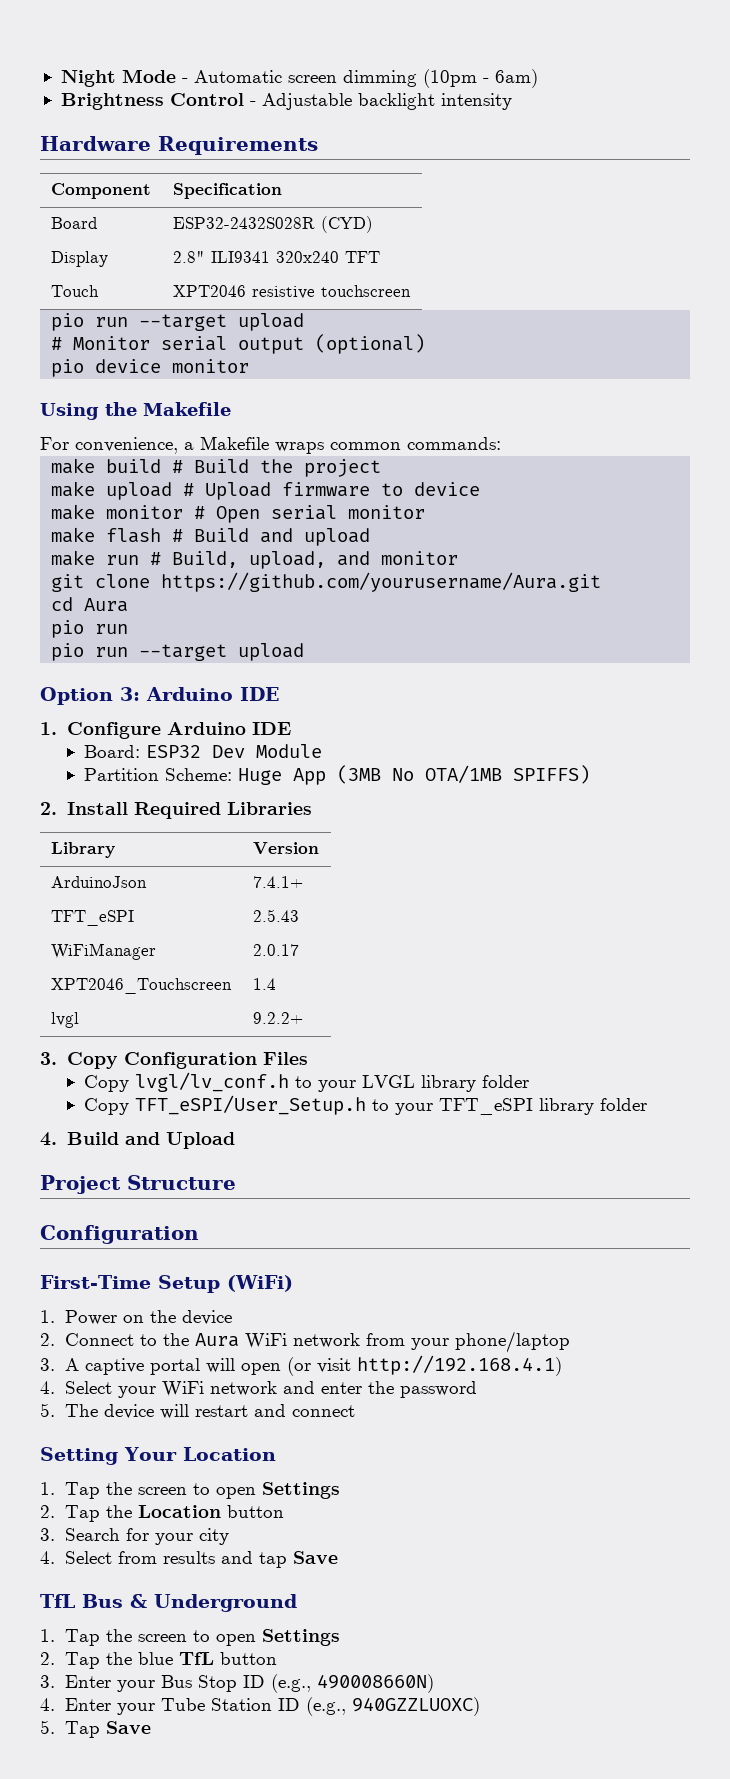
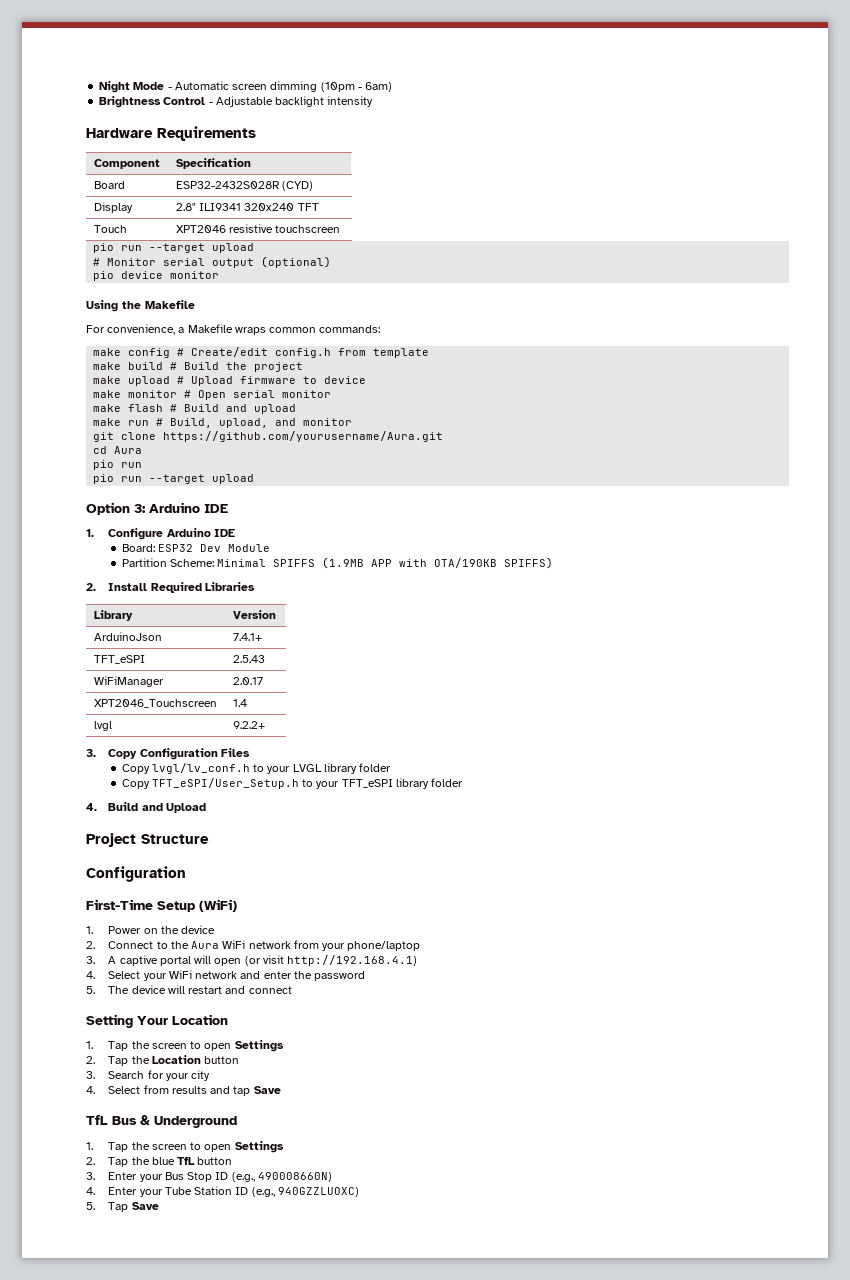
(501, 443) none -> [93,347,430,358] // make config # Create/edit config.h from template
[237,765,502,785] Huge App (3MB No OTA/1MB -> [217,557,498,569] Minimal SPIFFS (1.9MB APP with OTA/190KB

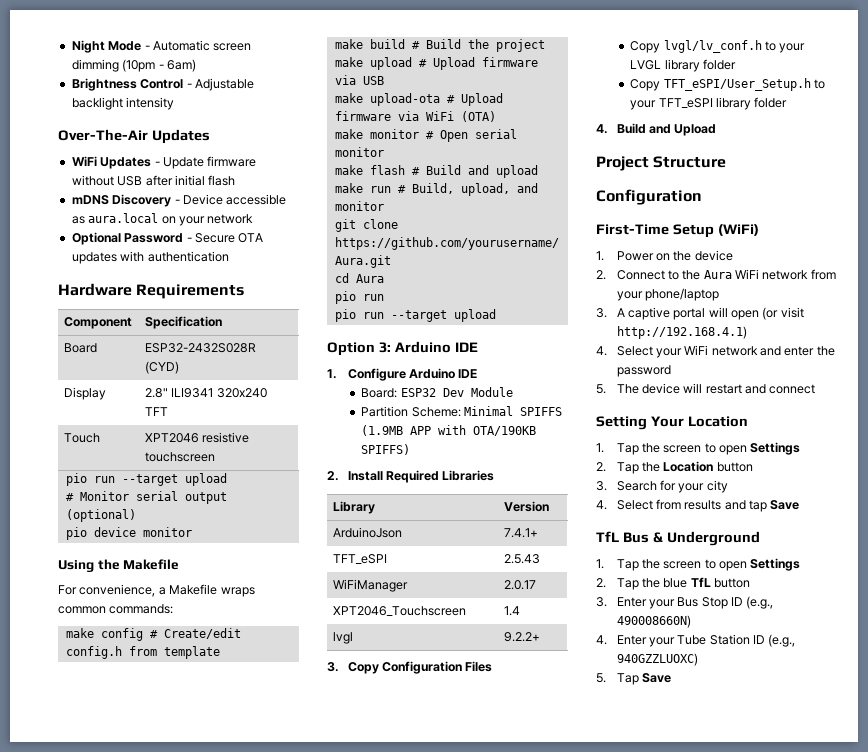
(374, 101) none -> [58,129,210,144] [71,156,257,169] [71,175,236,186] [71,194,287,207] [71,213,254,226] [71,232,264,245] [71,251,229,264] // Over-The-Air Updates // WiFi Updates - Update firmware without USB after initial flash // mDNS Discovery - Device accessible as aura.local on your network // Optional Password - Secure OTA updates with authentication
[303,376,367,384] to device -> [334,75,384,85] [334,93,503,106] [334,111,496,122] via USB // make upload-ota # Upload firmware via WiFi (OTA)

